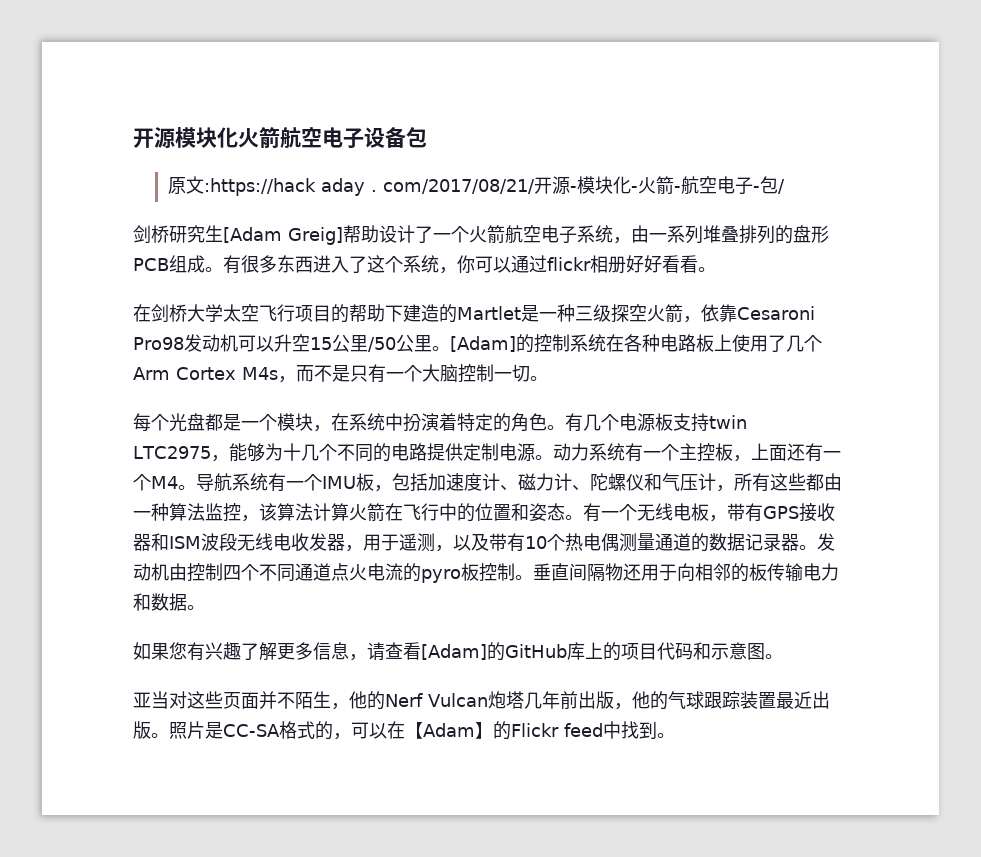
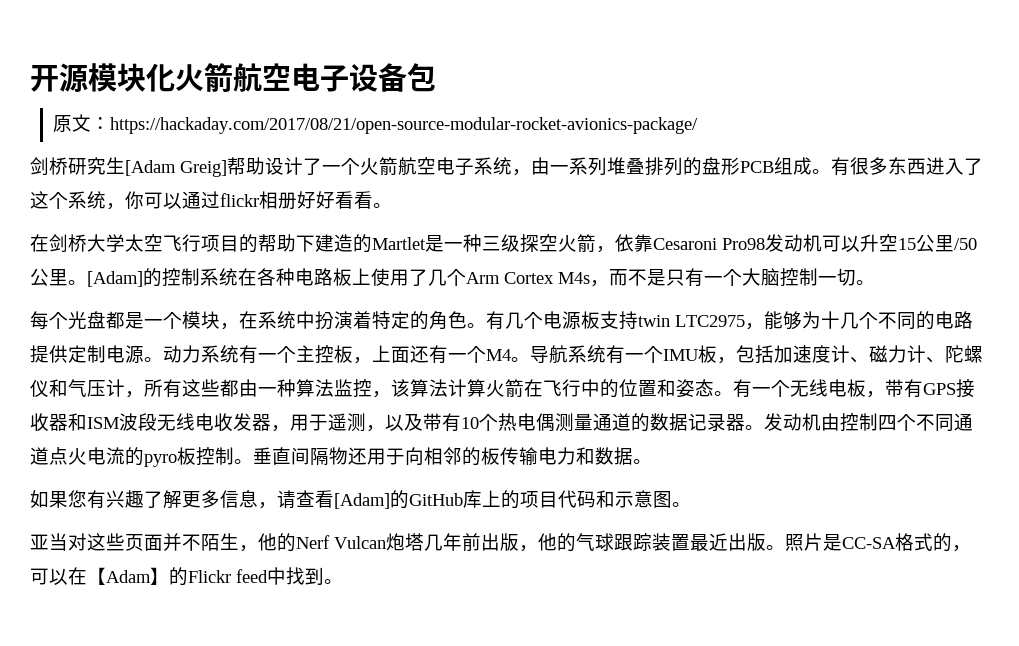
[203,176,785,196] :https://hack aday . com/2017/08/21/开源-模块化-火箭-航空电子-包/ -> [91,117,699,134] ：https://hackaday.com/2017/08/21/open-source-modular-rocket-avionics-package/

